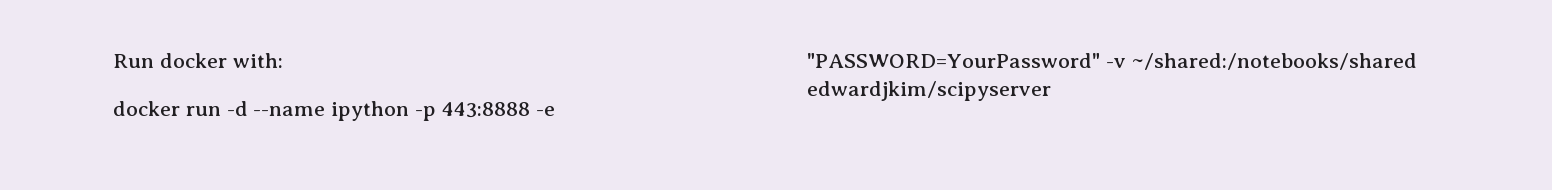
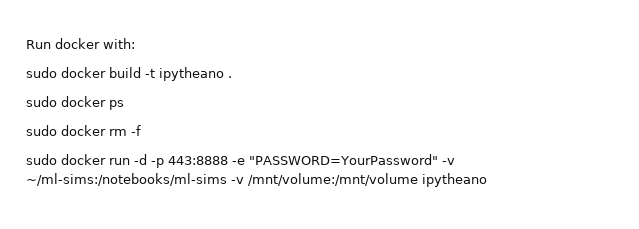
(283, 60) none -> [26,67,232,81] [26,96,124,110] [26,125,141,136] [26,154,57,165] sudo docker build -t ipytheano . // sudo docker ps // sudo docker rm -f // sudo
[253,101,410,121] --name ipython -> (147, 159) none
[1131,53,1417,70] [807,81,1051,101] ~/shared:/notebooks/shared edwardjkim/scipyserver -> [26,173,487,187] ~/ml-sims:/notebooks/ml-sims -v /mnt/volume:/mnt/volume ipytheano

